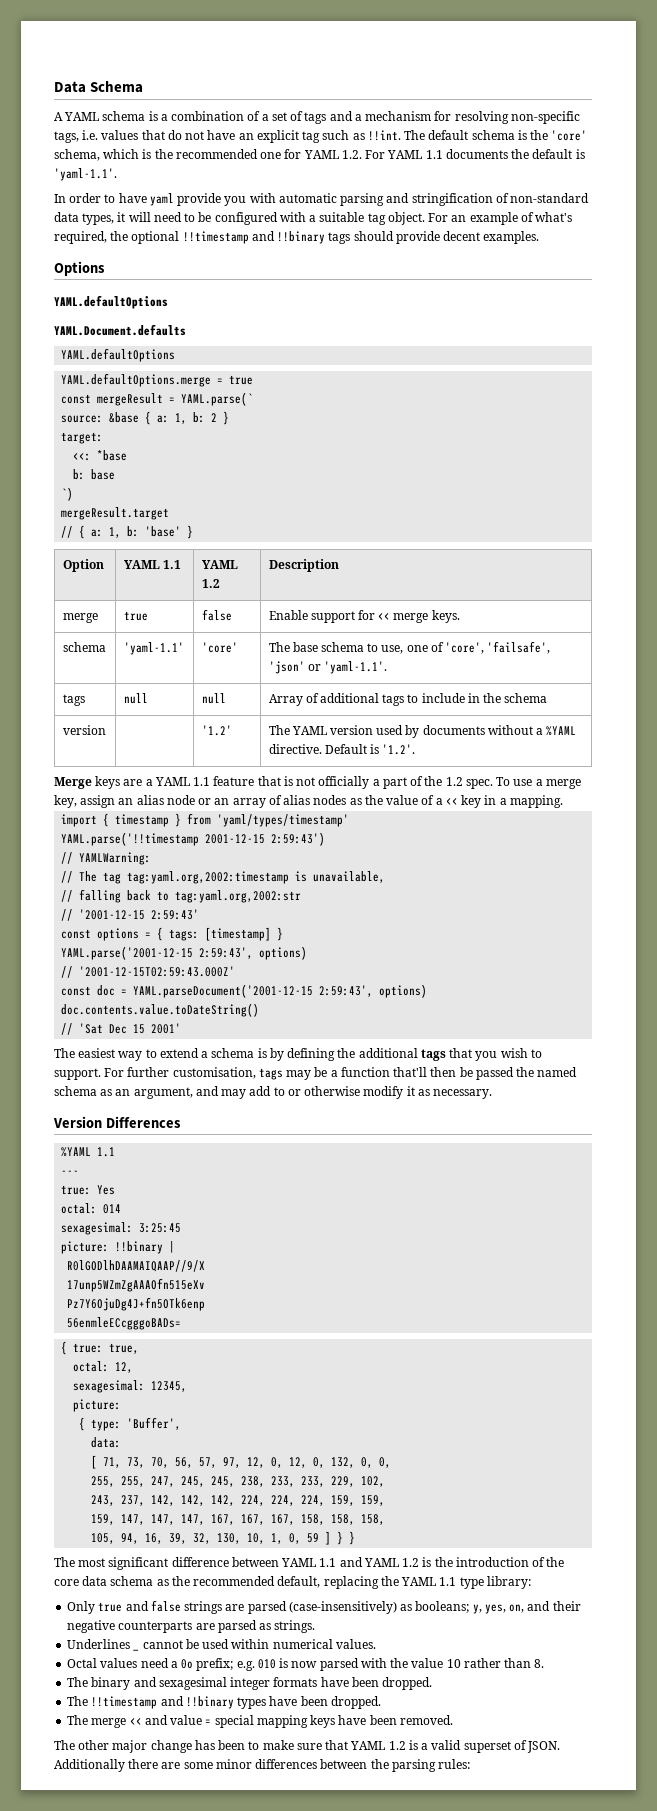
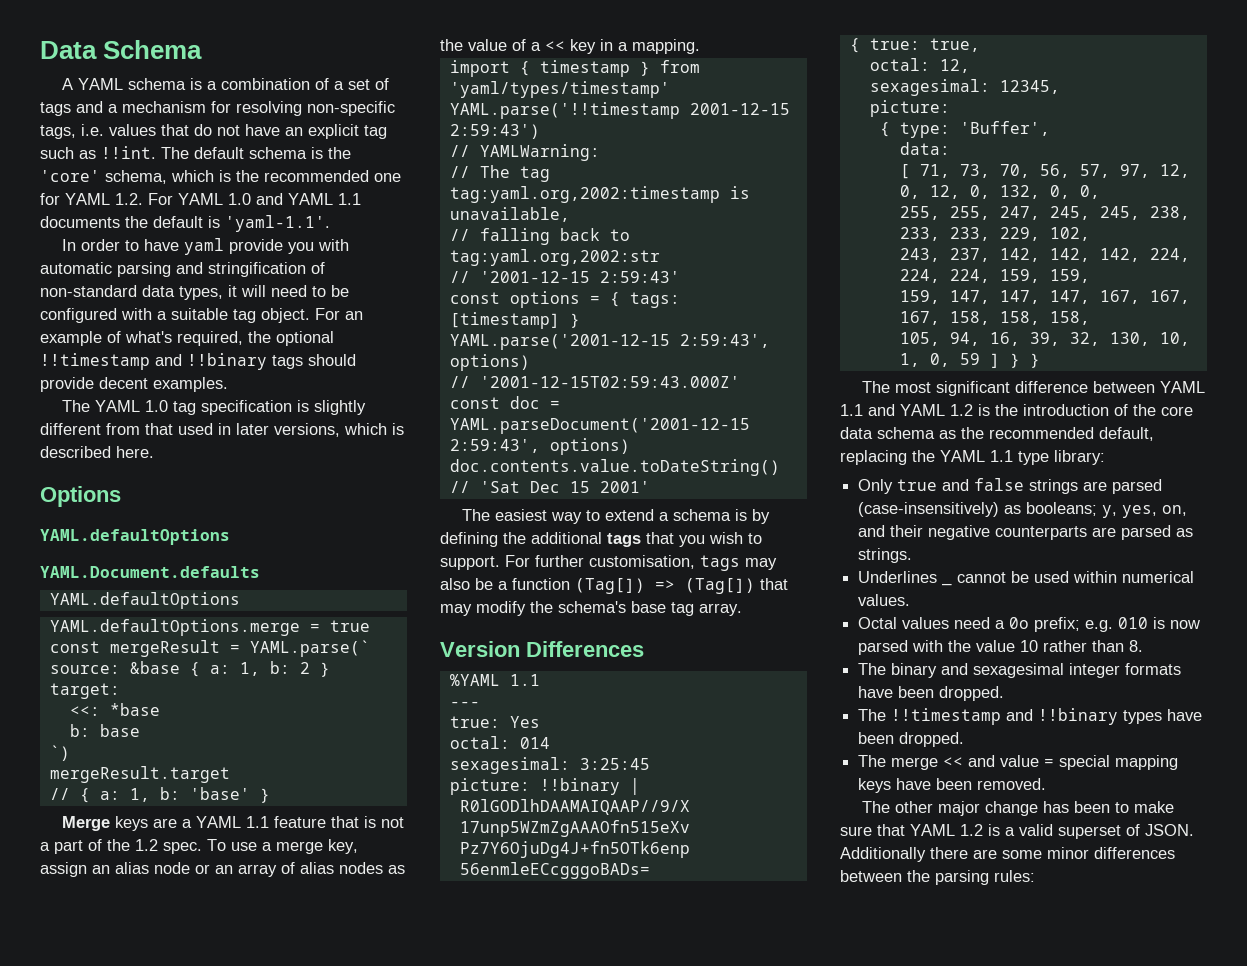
(423, 154) none -> [228,193,333,205] 1.0 and YAML
(540, 237) none -> [61,400,366,415] [40,423,404,437] [40,446,154,458] // The YAML 1.0 tag specification is slightly different from that used in later versions, which is described here.
[62,559,104,572] [123,560,181,569] [201,560,238,569] [201,579,220,588] [268,559,339,572] [62,613,98,623] [123,611,148,621] [201,609,232,621] [268,610,460,623] [62,642,106,652] [123,642,184,655] [201,642,238,653] [268,641,551,654] [268,661,387,674] [62,694,85,706] [123,693,148,704] [201,693,226,704] [268,693,548,706] [62,725,106,735] [201,725,232,736] [268,725,577,738] [268,744,416,755] // Option | YAML 1.1 | YAML 1.2 | Description // merge | true | false | Enable support for << merge keys. // schema | 'yaml-1.1' | 'core' | The base schema to use, one of 'core', 'failsafe', 'json' or 'yaml-1.1'. // tags | null | null | Array of additional tags to include in the schema // version | | '1.2' | The YAML version used by documents without a %YAML directive. Default is '1.2'. -> (270, 795) none
[318,776,370,789] officially -> (404, 822) none
(312, 1075) none -> [440,578,470,590] also
[393,1067,578,1080] [54,1086,493,1099] that'll then be passed the named schema as an argument, and may add to or otherwise modify it as necessary. -> [575,578,788,594] [440,601,742,616] (Tag[]) => (Tag[]) that may modify the schema's base tag array.

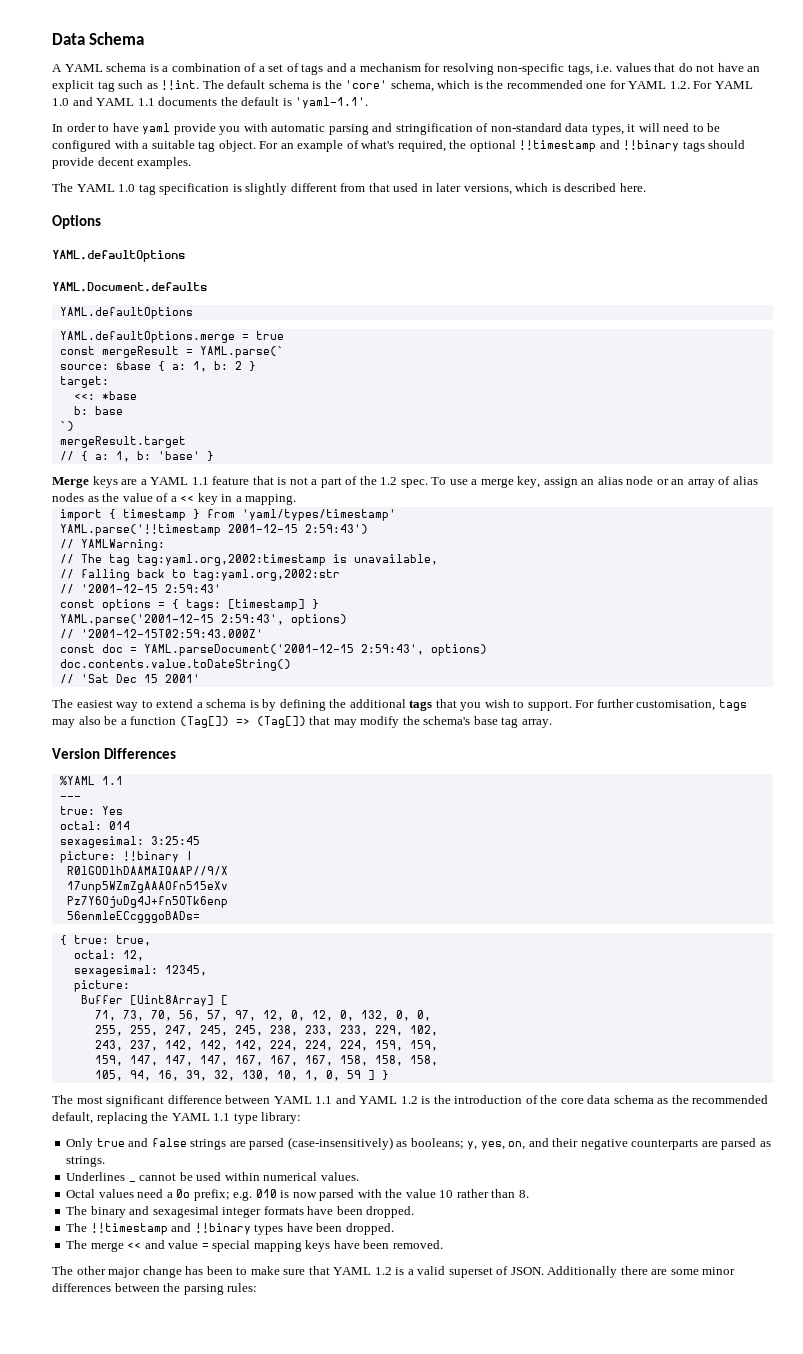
[879,121,1050,138] [899,142,950,155] [899,164,910,179] { type: 'Buffer', // data: // [ -> [80,995,228,1007] Buffer [Uint8Array] [ //
[1029,353,1040,368] } -> (389, 1075) none

